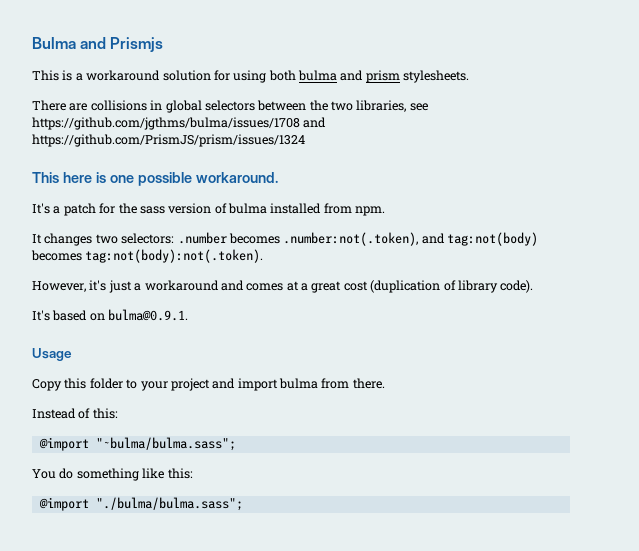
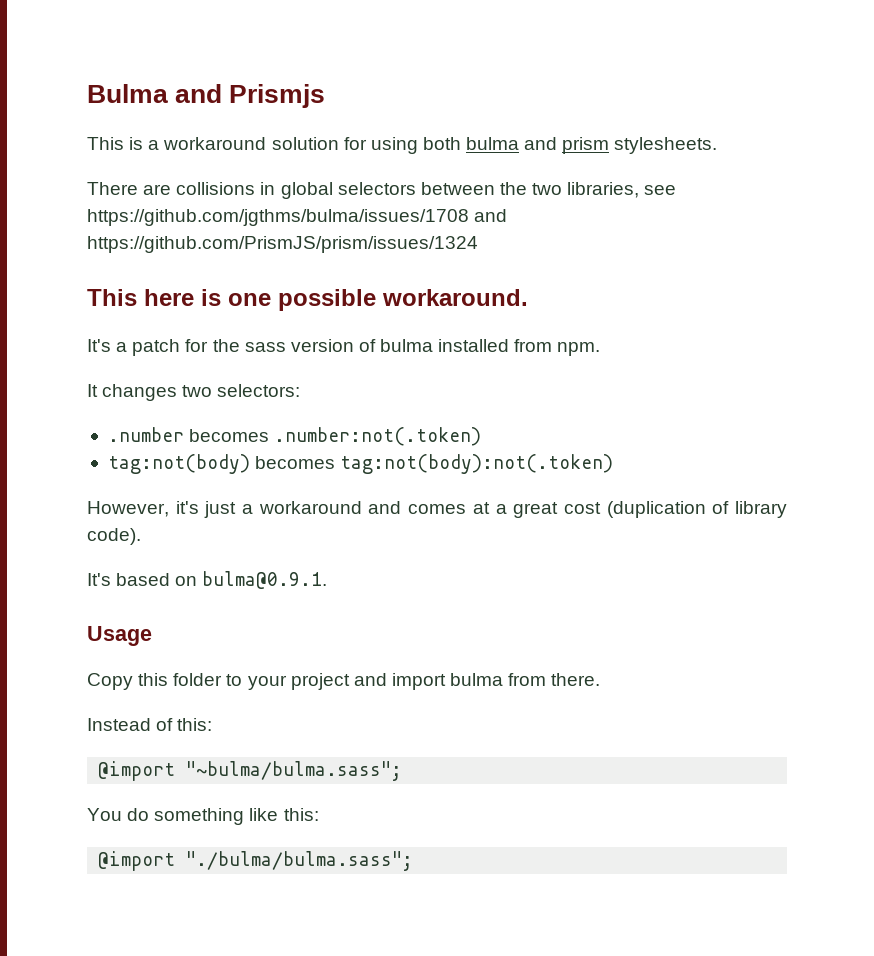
(175, 238) none -> (301, 390) //
[283,232,445,246] .number:not(.token), and -> [274,427,482,446] .number:not(.token) //
[85,249,264,263] tag:not(body):not(.token). -> [340,454,614,474] tag:not(body):not(.token)

